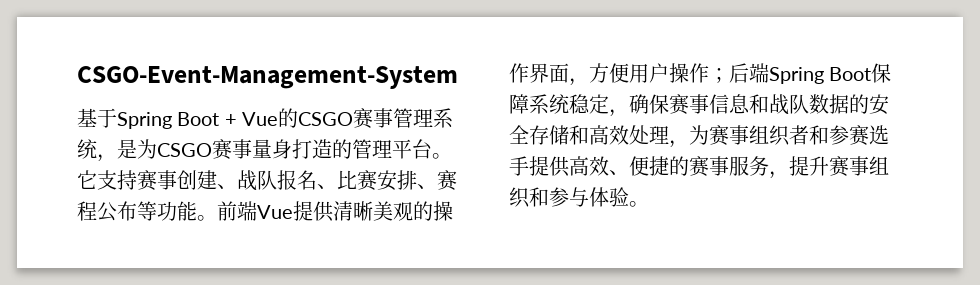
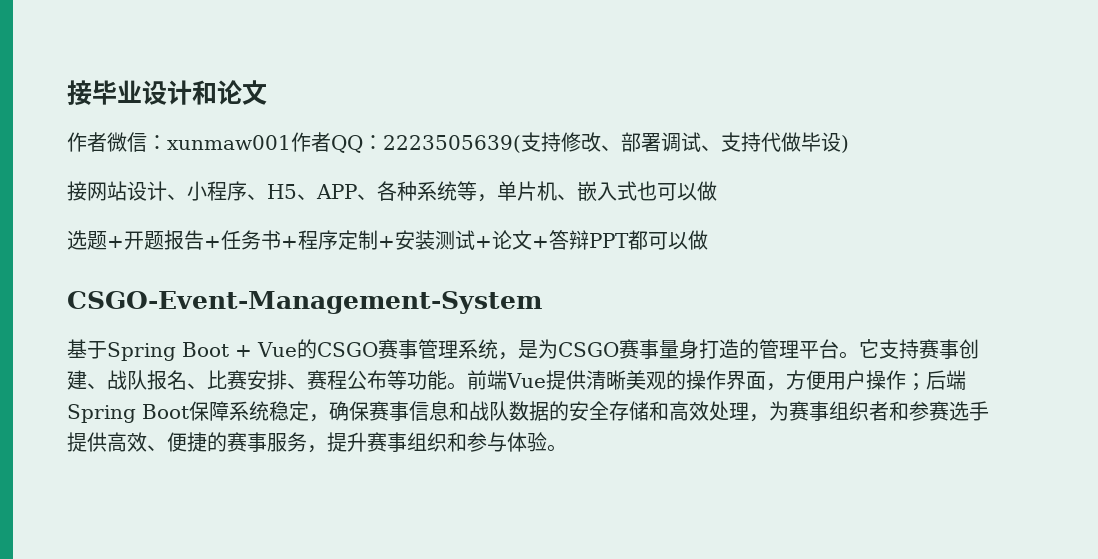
(77, 77) none -> [67,80,267,105] [67,132,849,153] [67,181,717,202] [67,230,708,250] 接毕业设计和论文 // 作者微信：xunmaw001作者QQ：2223505639(支持修改、部署调试、支持代做毕设) // 接网站设计、小程序、H5、APP、各种系统等，单片机、嵌入式也可以做 // 选题+开题报告+任务书+程序定制+安装测试+论文+答辩PPT都可以做 //

